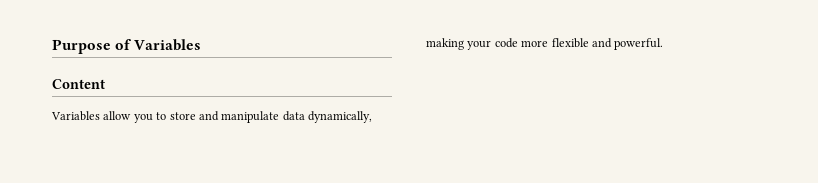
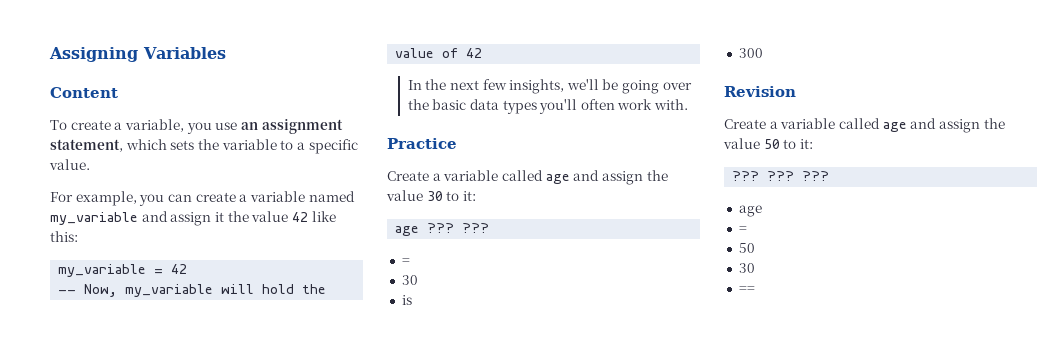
[52,39,132,54] Purpose of -> [49,47,138,62] Assigning
[51,111,372,123] [426,38,664,50] Variables allow you to store and manipulate data dynamically, making your code more flexible and powerful. -> [50,119,343,134] [50,139,358,154] [49,159,90,170] [50,191,355,206] [50,211,336,226] [50,231,78,242] [58,264,188,277] [58,284,327,297] [395,48,483,58] [407,79,692,94] [407,99,689,114] [387,138,457,149] [387,170,668,185] [386,190,476,201] [395,223,490,236] [401,258,410,265] [401,275,418,285] [401,295,412,305] [738,48,763,58] [724,86,796,97] [724,118,1005,133] [723,138,813,149] [732,171,830,181] [738,205,762,217] [738,226,747,233] [738,243,755,253] [738,263,755,273] [738,286,755,293] To create a variable, you use an assignment statement, which sets the variable to a specific value. // For example, you can create a variable named my_variable and assign it the value 42 like this: // my_variable = 42 // -- Now, my_variable will hold the value of 42 // In the next few insights, we'll be going over the basic data types you'll often work with. // Practice // Create a variable called age and assign the value 30 to it: // age ??? ??? // = // 30 // is // 300 // Revision // Create a variable called age and assign the value 50 to it: // ??? ??? ??? // age // = // 50 // 30 // ==

